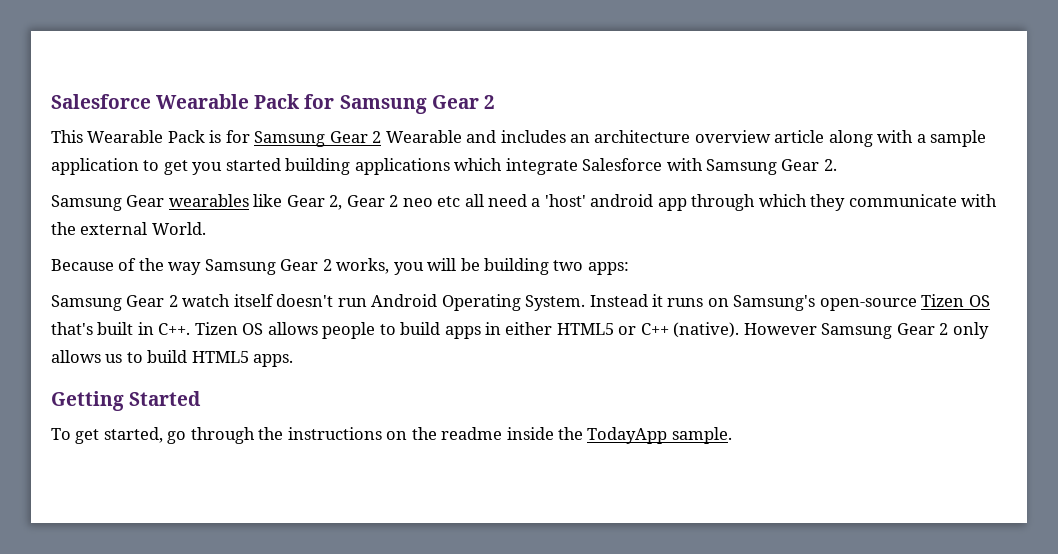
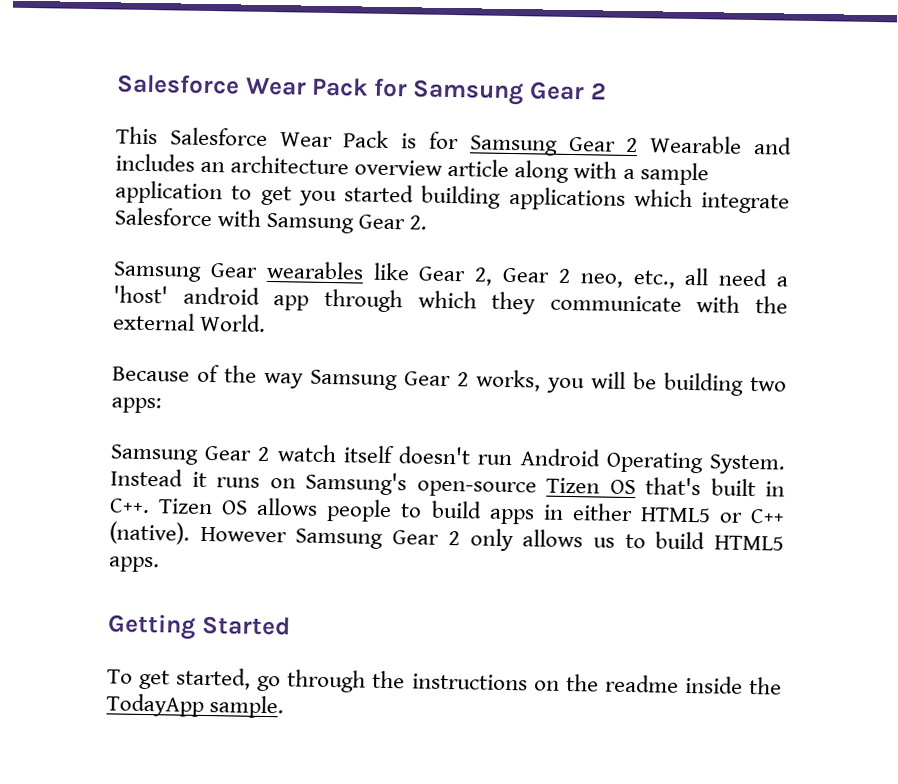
[51,94,250,109] Salesforce Wearable -> [116,74,307,96] Salesforce Wear
[87,130,164,143] Wearable -> [169,127,333,148] Salesforce Wear
[402,196,461,207] neo etc -> [579,270,676,289] neo, etc.,

